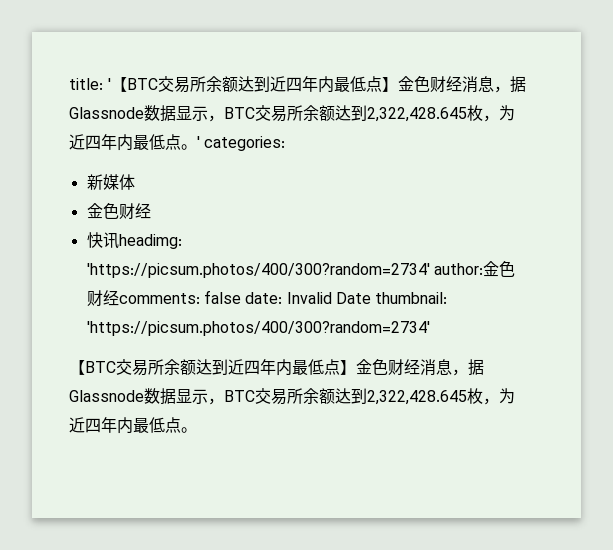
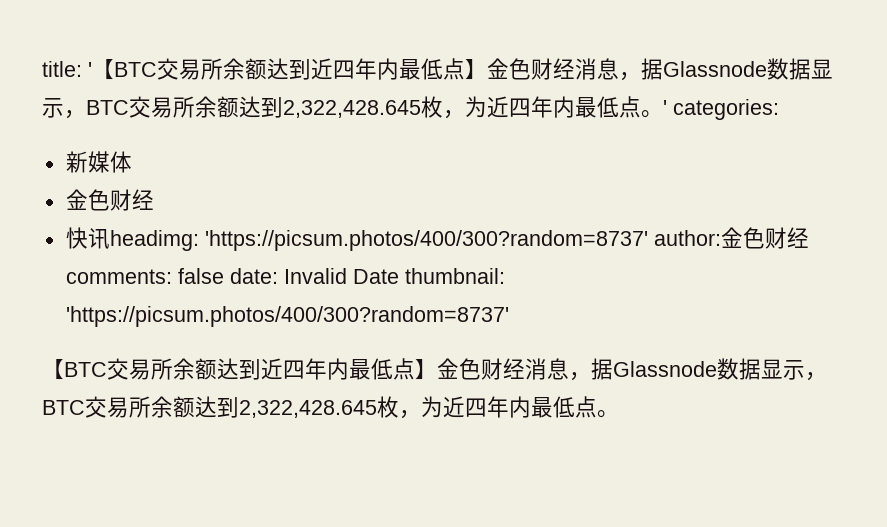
[86,263,430,278] 'https://picsum.photos/400/300?random=2734' -> [204,230,648,251] 'https://picsum.photos/400/300?random=8737'
[86,321,430,336] 'https://picsum.photos/400/300?random=2734' -> [65,306,509,327] 'https://picsum.photos/400/300?random=8737'

